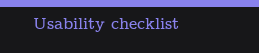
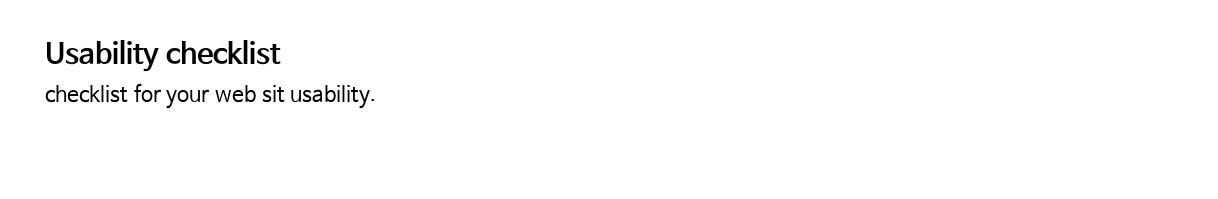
(179, 23) none -> [45,83,377,109] // checklist for your web sit usability.

